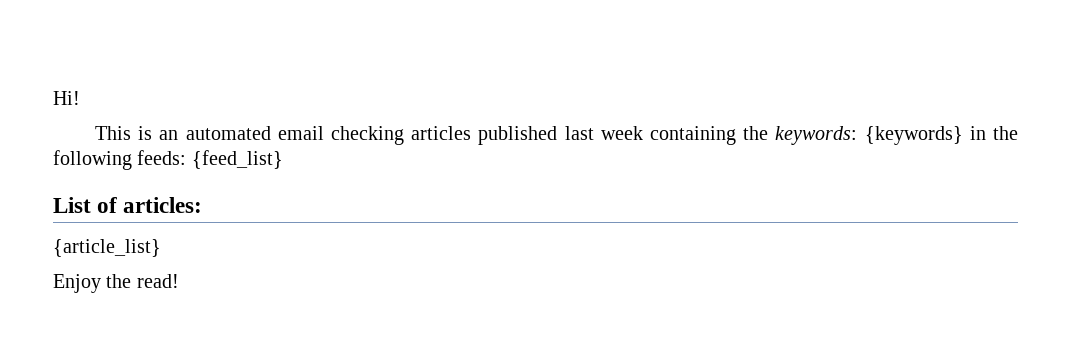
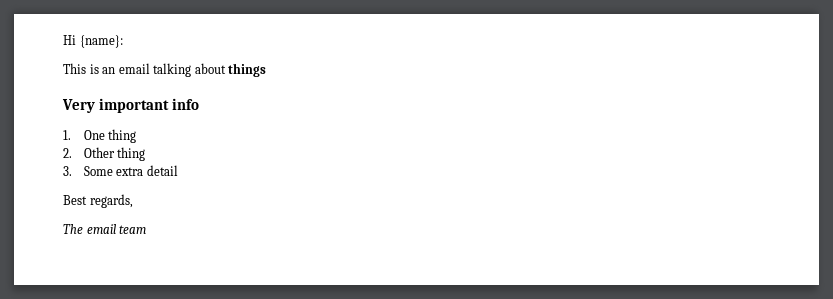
[53,91,80,105] Hi! -> [63,35,123,48] Hi {name}:
[185,126,1018,145] [53,150,283,170] [53,197,203,213] [53,239,161,257] [53,274,179,293] automated email checking articles published last week containing the keywords: {keywords} in the following feeds: {feed_list} // List of articles: // {article_list} // Enjoy the read! -> [118,63,267,77] [62,98,200,113] [63,129,137,143] [63,147,146,161] [63,165,178,176] [63,194,133,208] [63,224,147,234] email talking about things // Very important info // 1. One thing // 2. Other thing // 3. Some extra detail // Best regards, // The email team

